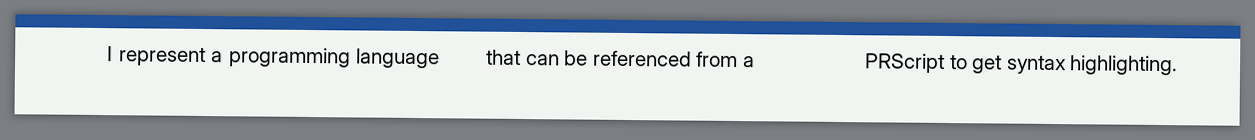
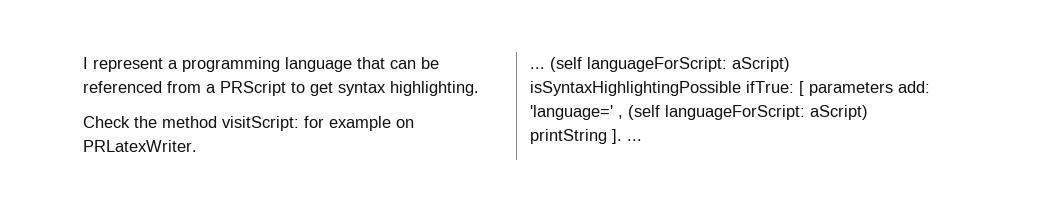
(1179, 65) none -> [83,116,414,131] [83,140,197,152] [530,57,790,72] [530,81,930,96] [530,105,868,120] [530,129,642,144] // Check the method visitScript: for example on PRLatexWriter. // ... (self languageForScript: aScript) isSyntaxHighlightingPossible ifTrue: [ parameters add: 'language=' , (self languageForScript: aScript) printString ]. ...

